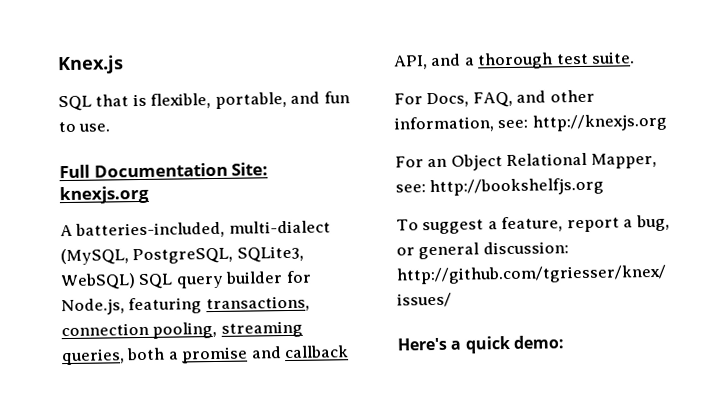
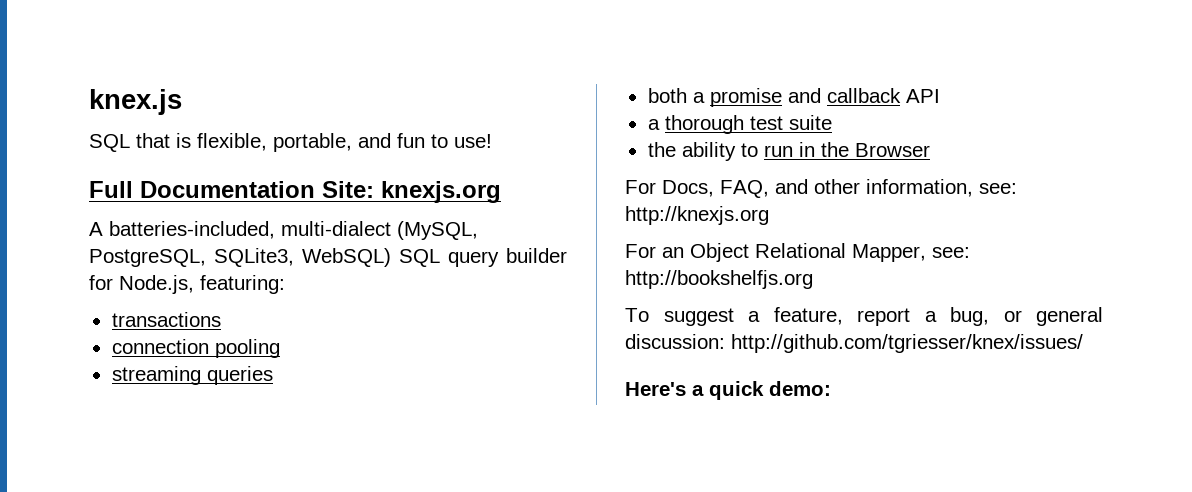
[57,55,124,75] Knex.js -> [89,89,182,115] knex.js
[78,123,111,132] use. -> [454,134,492,148] use!
[128,295,310,315] [61,320,303,339] [61,348,125,366] featuring transactions, connection pooling, streaming queries, -> [200,275,285,294] [111,312,221,327] [111,339,280,358] [111,366,273,385] featuring: // transactions // connection pooling // streaming queries //
[393,53,462,70] API, and -> [905,89,940,103] API //
[591,51,636,64] suite. -> [788,115,832,130] [647,142,930,161] suite // the ability to run in the Browser

